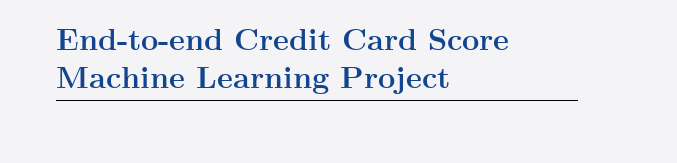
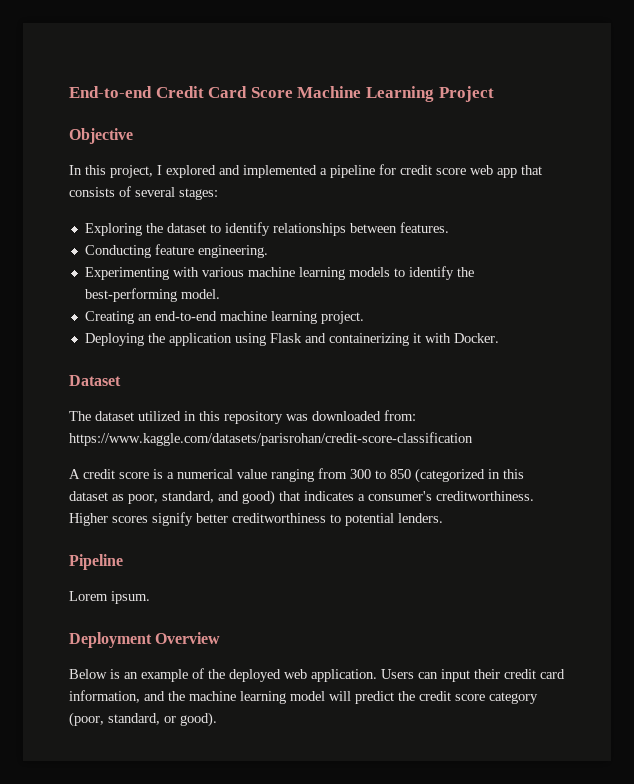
(450, 80) none -> [69,128,133,144] [69,164,542,178] [69,186,218,200] [84,222,449,236] [84,244,268,258] [84,266,474,280] [84,288,220,302] [84,311,364,324] [84,333,499,346] [69,375,121,386] [69,410,416,424] [69,432,473,446] [69,468,524,483] [69,490,534,505] [69,512,443,526] [69,554,123,570] [69,591,150,604] [69,632,221,648] [69,668,565,682] [69,690,538,704] [69,712,217,727] // Objective // In this project, I explored and implemented a pipeline for credit score web app that consists of several stages: // Exploring the dataset to identify relationships between features. // Conducting feature engineering. // Experimenting with various machine learning models to identify the best-performing model. // Creating an end-to-end machine learning project. // Deploying the application using Flask and containerizing it with Docker. // Dataset // The dataset utilized in this repository was downloaded from: https://www.kaggle.com/datasets/parisrohan/credit-score-classification // A credit score is a numerical value ranging from 300 to 850 (categorized in this dataset as poor, standard, and good) that indicates a consumer's creditworthiness. Higher scores signify better creditworthiness to potential lenders. // Pipeline // Lorem ipsum. // Deployment Overview // Below is an example of the deployed web application. Users can input their credit card information, and the machine learning model will predict the credit score category (poor, standard, or good).

